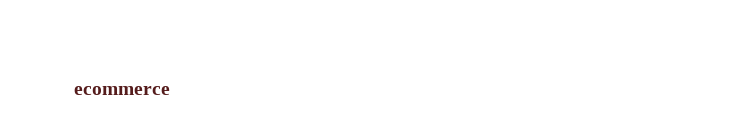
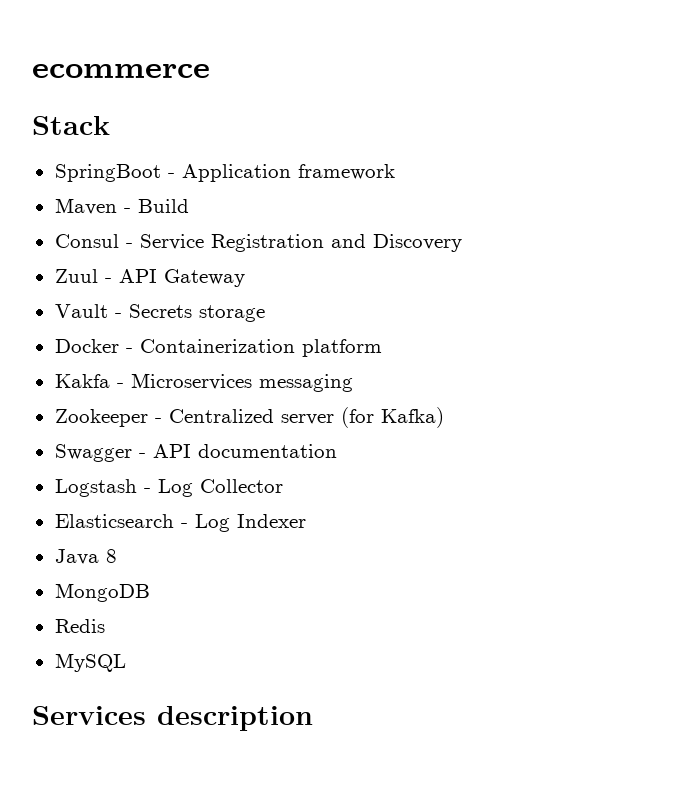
(170, 90) none -> [32,116,110,135] [54,164,395,182] [54,198,189,215] [54,234,462,252] [54,269,245,287] [54,304,265,322] [54,339,382,357] [54,373,353,392] [54,407,444,428] [54,444,337,462] [54,479,283,497] [54,514,306,532] [54,549,117,565] [54,583,150,602] [54,619,105,633] [54,653,126,672] [32,706,313,731] // Stack // SpringBoot - Application framework // Maven - Build // Consul - Service Registration and Discovery // Zuul - API Gateway // Vault - Secrets storage // Docker - Containerization platform // Kakfa - Microservices messaging // Zookeeper - Centralized server (for Kafka) // Swagger - API documentation // Logstash - Log Collector // Elasticsearch - Log Indexer // Java 8 // MongoDB // Redis // MySQL // Services description

